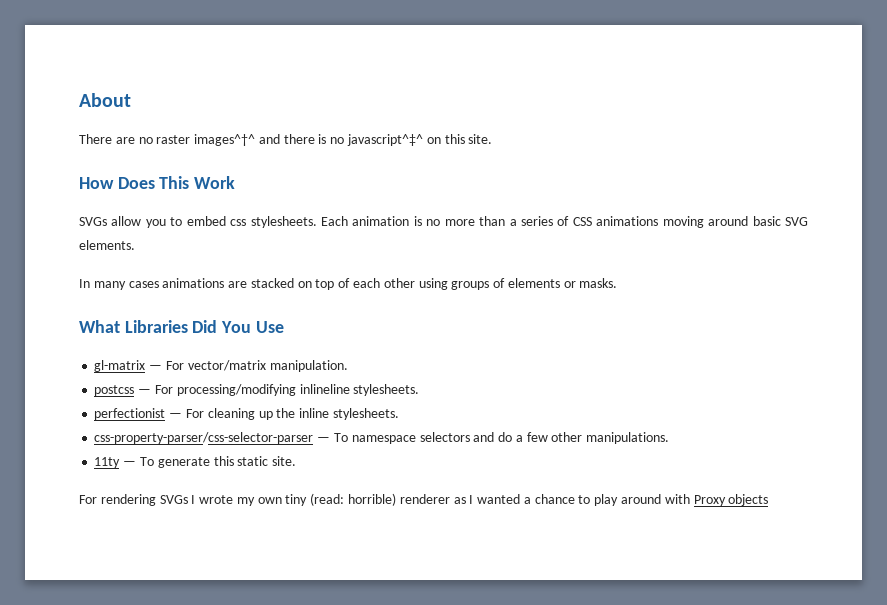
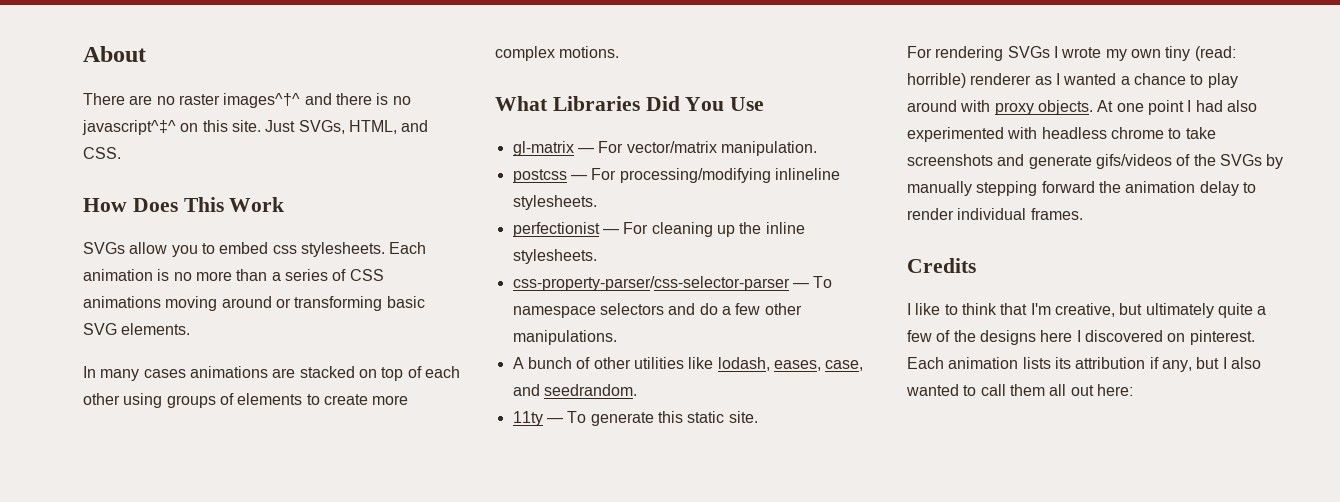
(493, 139) none -> [265,120,429,134] [83,147,121,159] Just SVGs, HTML, and CSS.
(749, 221) none -> [275,296,383,311] or transforming
[563,278,618,288] or masks. -> [306,394,409,405] [495,46,620,61] to create more complex motions.
(670, 438) none -> [512,357,864,371] [512,384,637,396] // A bunch of other utilities like lodash, eases, case, and seedrandom.
[693,494,769,506] Proxy objects -> [994,100,1257,115] [907,127,1216,142] [907,154,1284,169] [907,181,1256,196] [907,208,1083,220] [907,258,976,273] [907,303,1267,318] [907,330,1255,345] [907,357,1261,372] [906,384,1133,396] proxy objects. At one point I had also experimented with headless chrome to take screenshots and generate gifs/videos of the SVGs by manually stepping forward the animation delay to render individual frames. // Credits // I like to think that I'm creative, but ultimately quite a few of the designs here I discovered on pinterest. Each animation lists its attribution if any, but I also wanted to call them all out here:

